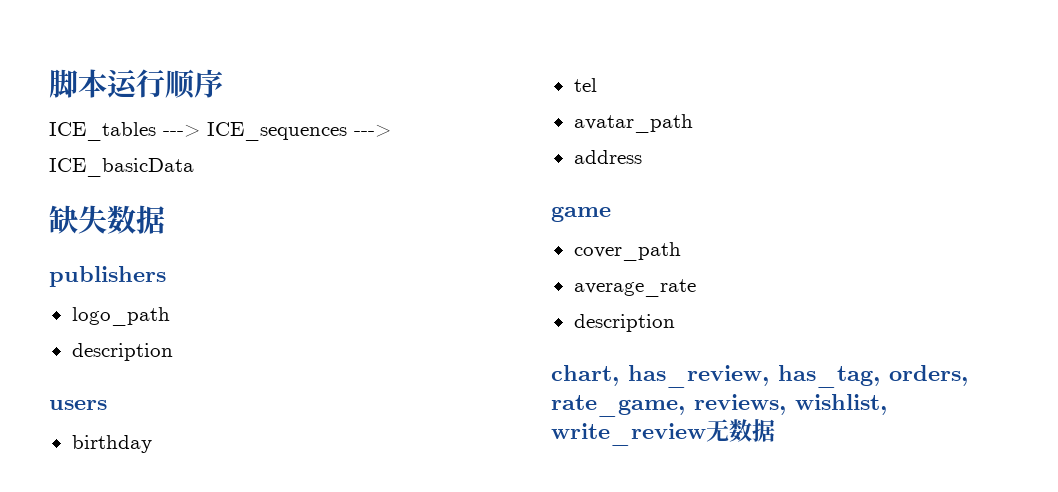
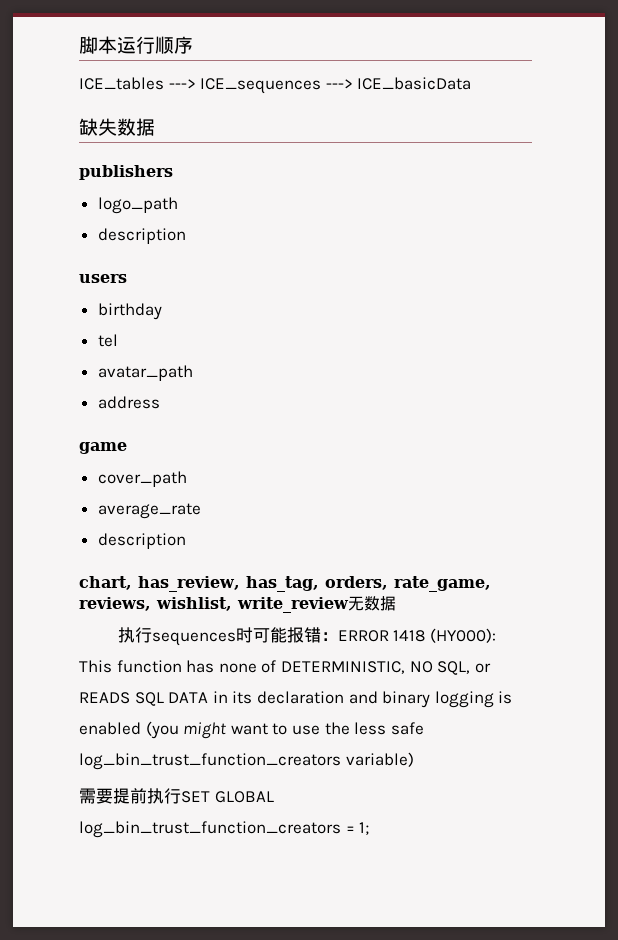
(775, 430) none -> [117,627,497,646] [79,660,491,675] [79,691,513,708] [79,721,424,739] [79,752,414,770] [79,788,274,804] [79,821,370,838] // 执行sequences时可能报错：ERROR 1418 (HY000): This function has none of DETERMINISTIC, NO SQL, or READS SQL DATA in its declaration and binary logging is enabled (you might want to use the less safe log_bin_trust_function_creators variable) // 需要提前执行SET GLOBAL log_bin_trust_function_creators = 1;

